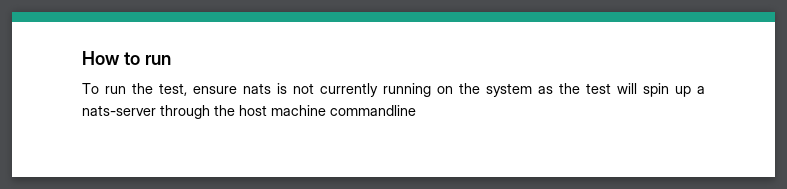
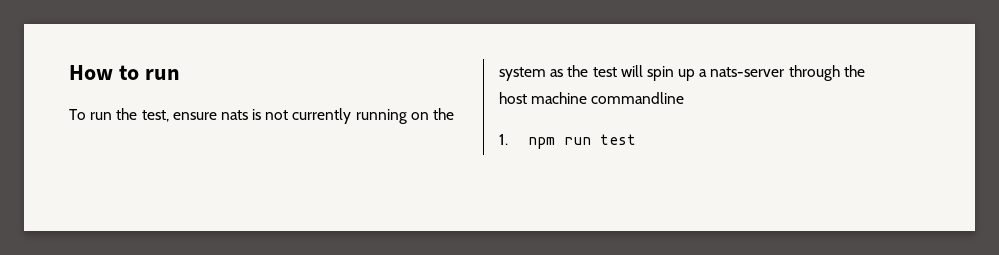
(416, 110) none -> [499,134,637,149] // 1. npm run test

